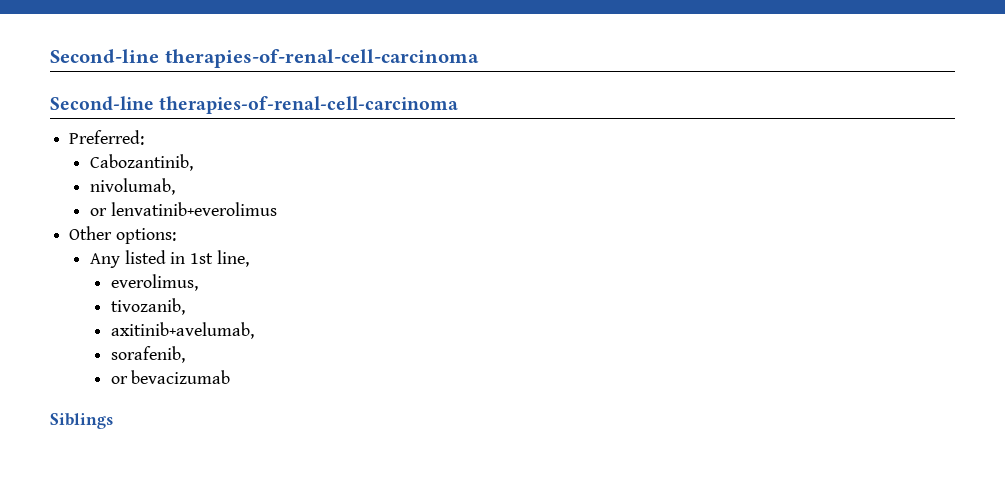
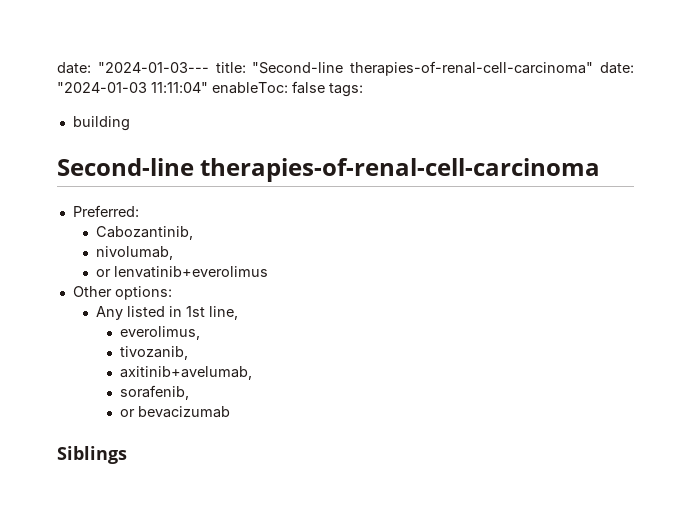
[50,49,479,68] Second-line therapies-of-renal-cell-carcinoma -> [57,61,634,76] [57,81,363,97] [72,116,130,131] date: "2024-01-03--- title: "Second-line therapies-of-renal-cell-carcinoma" date: "2024-01-03 11:11:04" enableToc: false tags: // building

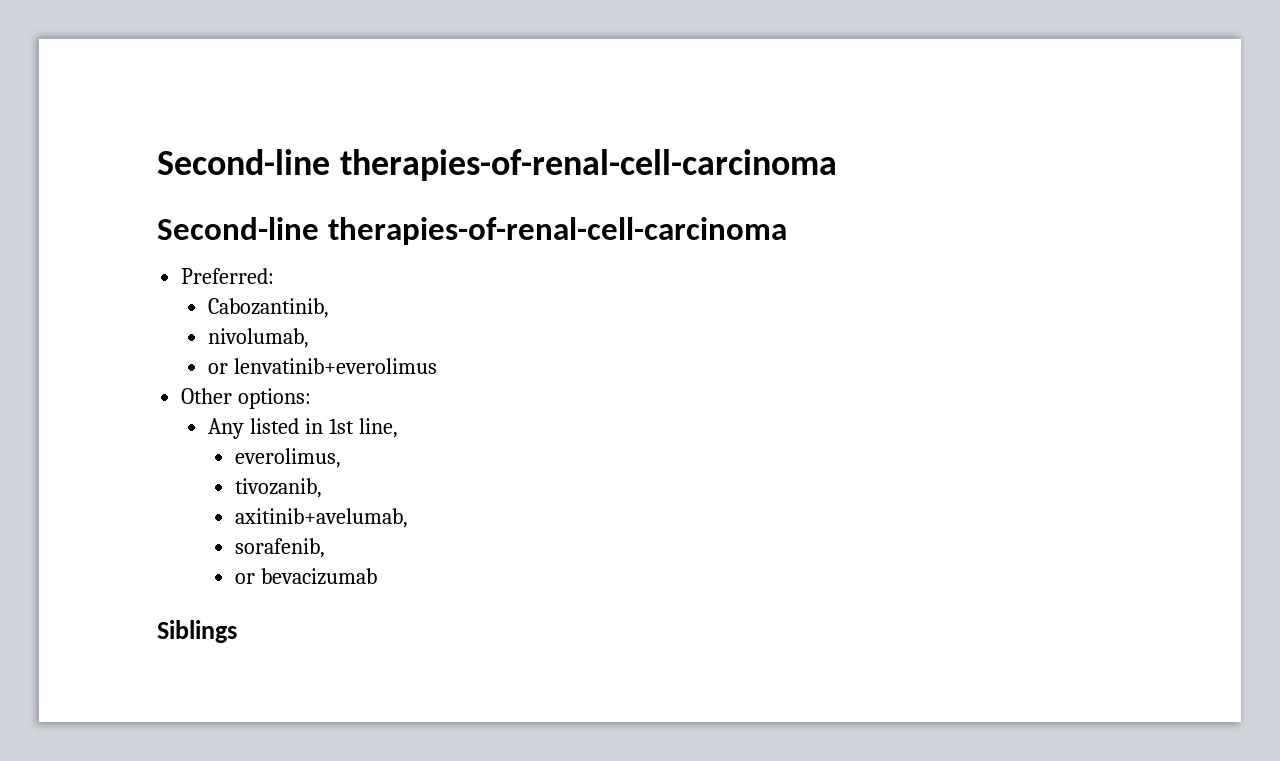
[57,61,634,76] [57,81,363,97] [72,116,130,131] date: "2024-01-03--- title: "Second-line therapies-of-renal-cell-carcinoma" date: "2024-01-03 11:11:04" enableToc: false tags: // building -> [157,149,837,181] Second-line therapies-of-renal-cell-carcinoma

